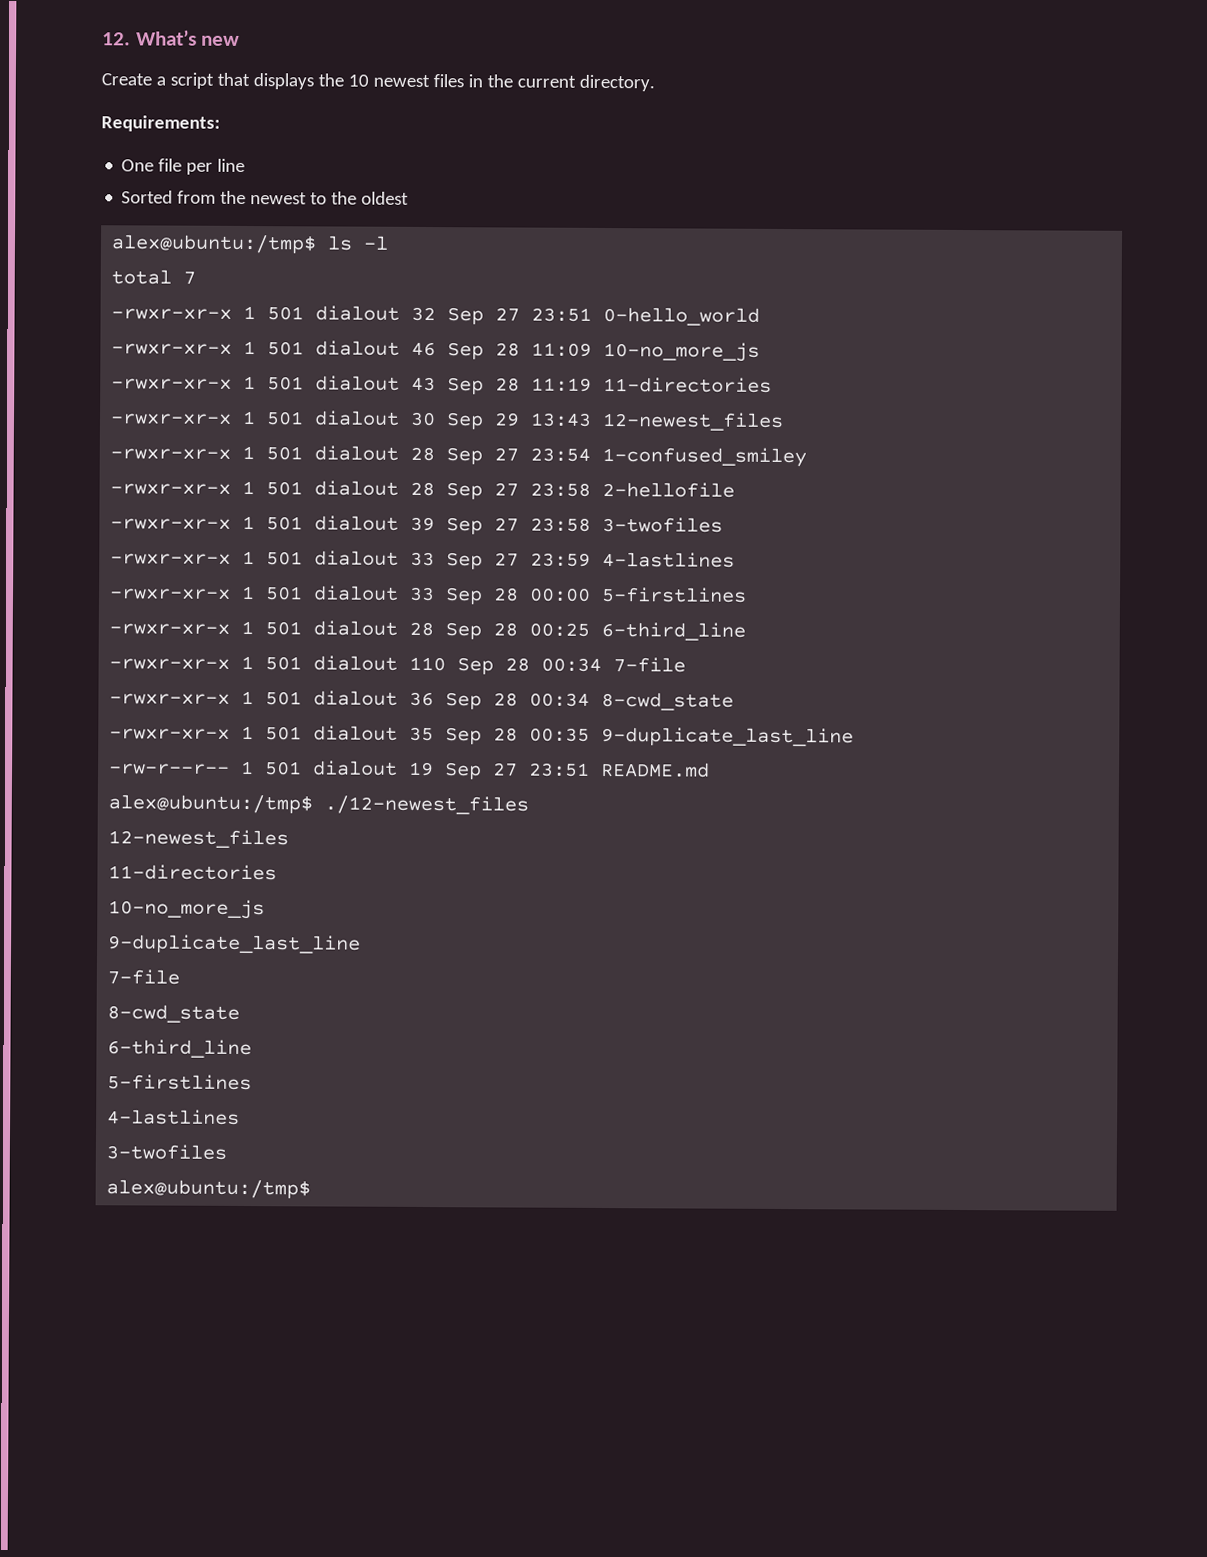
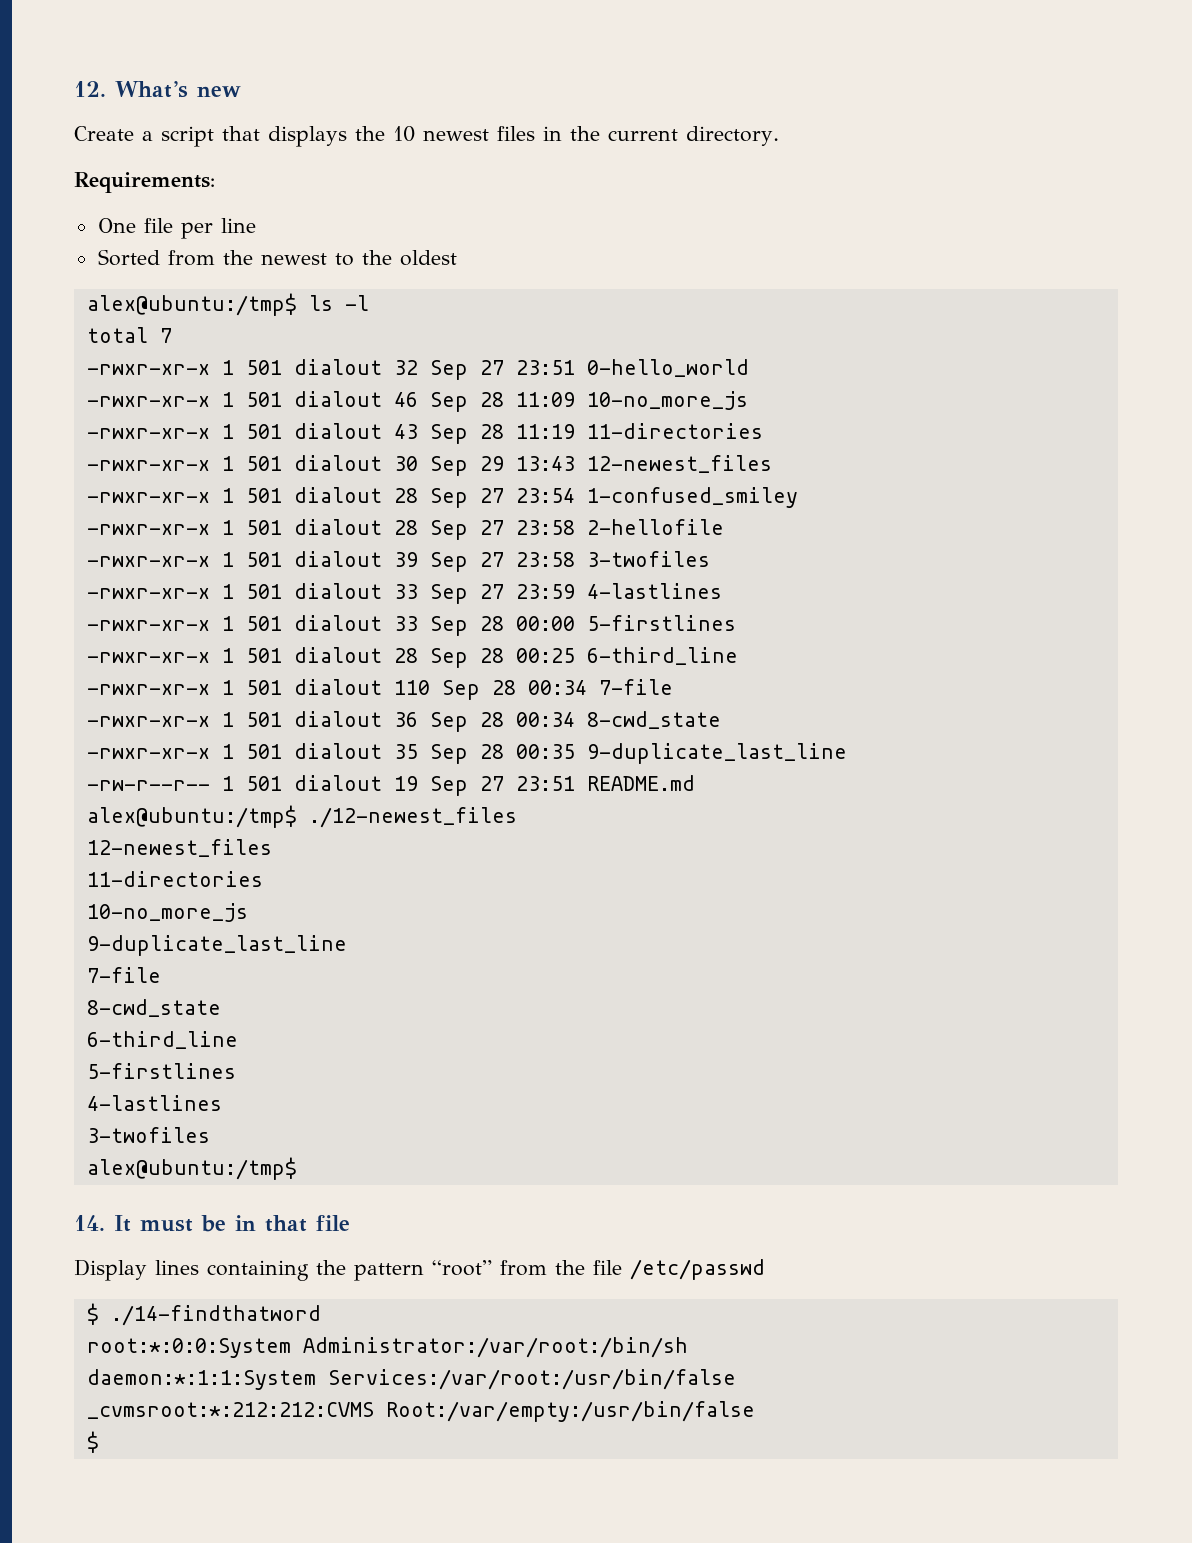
(312, 1189) none -> [74,1215,350,1232] [74,1259,765,1281] [86,1303,321,1326] [86,1337,688,1358] [86,1369,736,1390] [86,1401,755,1422] [86,1431,99,1453] // 14. It must be in that file // Display lines containing the pattern “root” from the file /etc/passwd // $ ./14-findthatword // root:*:0:0:System Administrator:/var/root:/bin/sh // daemon:*:1:1:System Services:/var/root:/usr/bin/false // _cvmsroot:*:212:212:CVMS Root:/var/empty:/usr/bin/false // $

